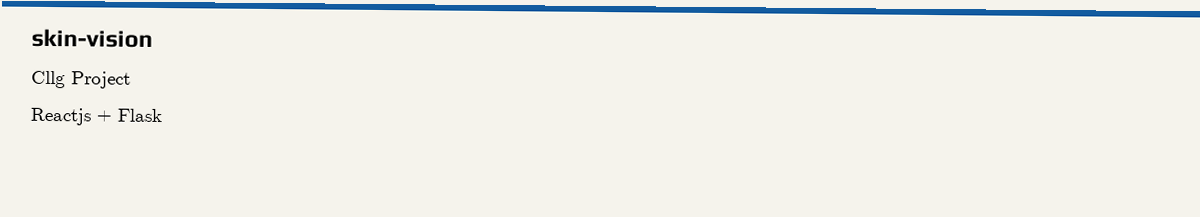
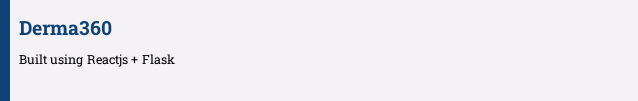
[31,28,153,48] [31,70,131,89] skin-vision // Cllg Project // -> [19,20,112,36] [19,54,84,67] Derma360 // Built using

